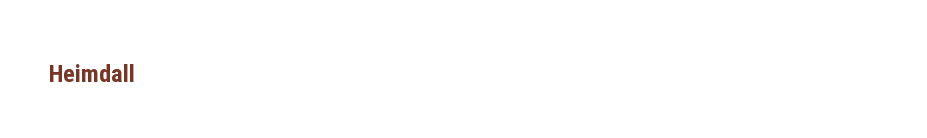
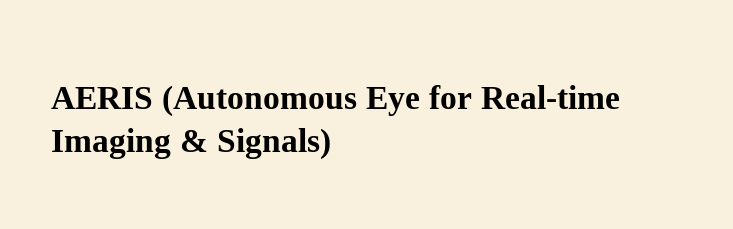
[49,64,135,82] Heimdall -> [51,85,621,117] [51,128,332,160] AERIS (Autonomous Eye for Real-time Imaging & Signals)

